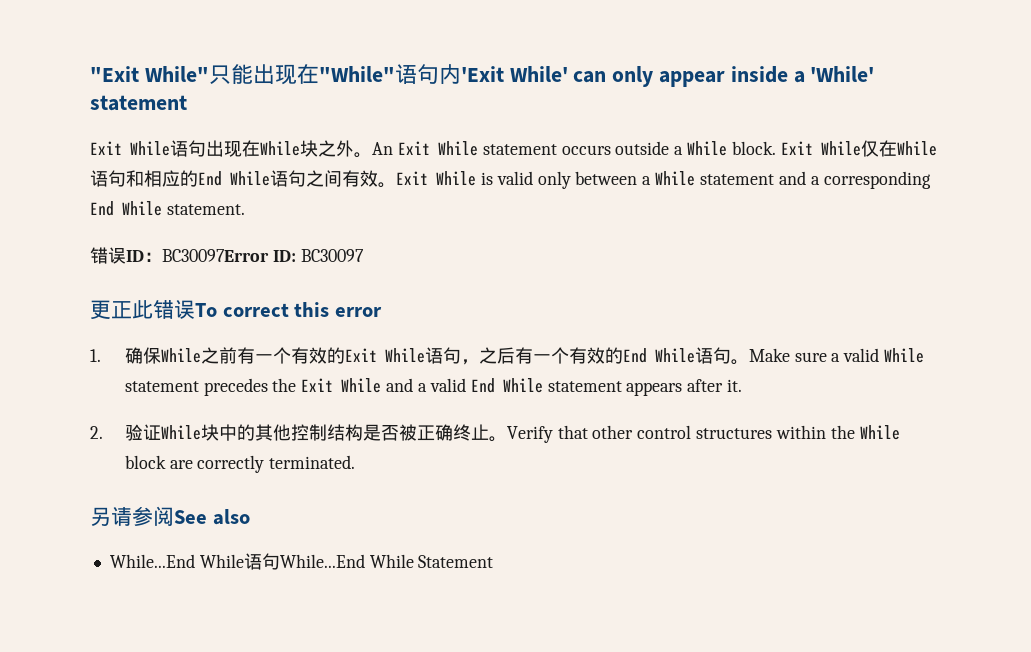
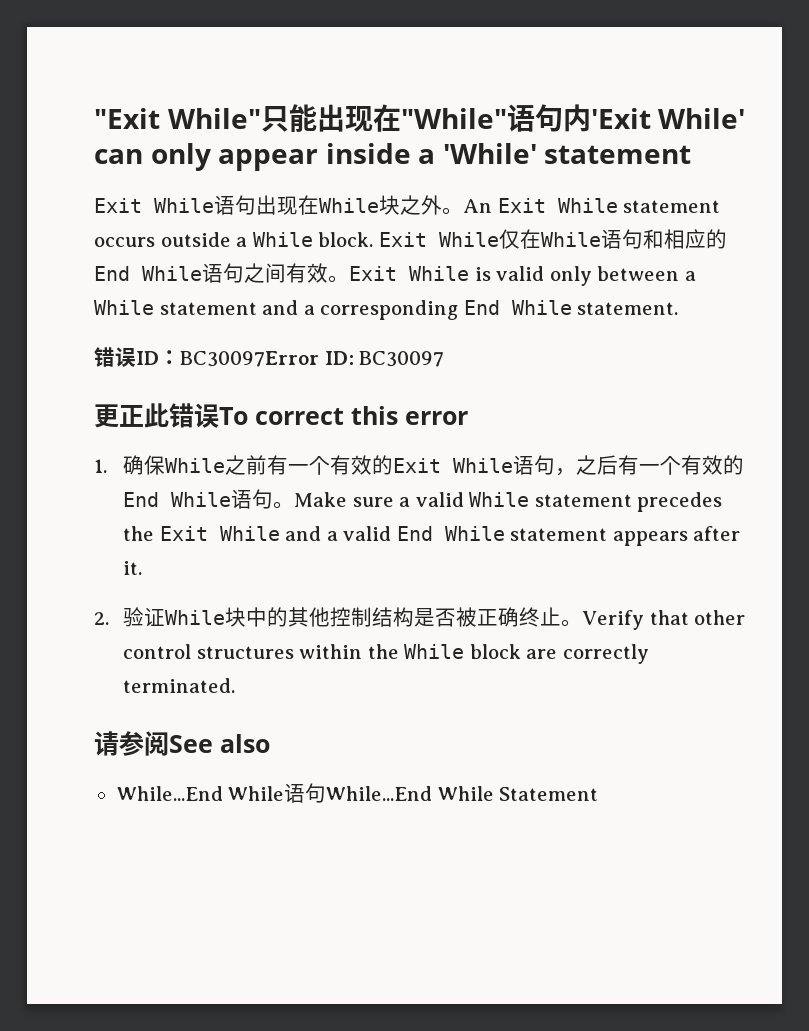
[90,507,111,526] 另 -> (236, 685) none

